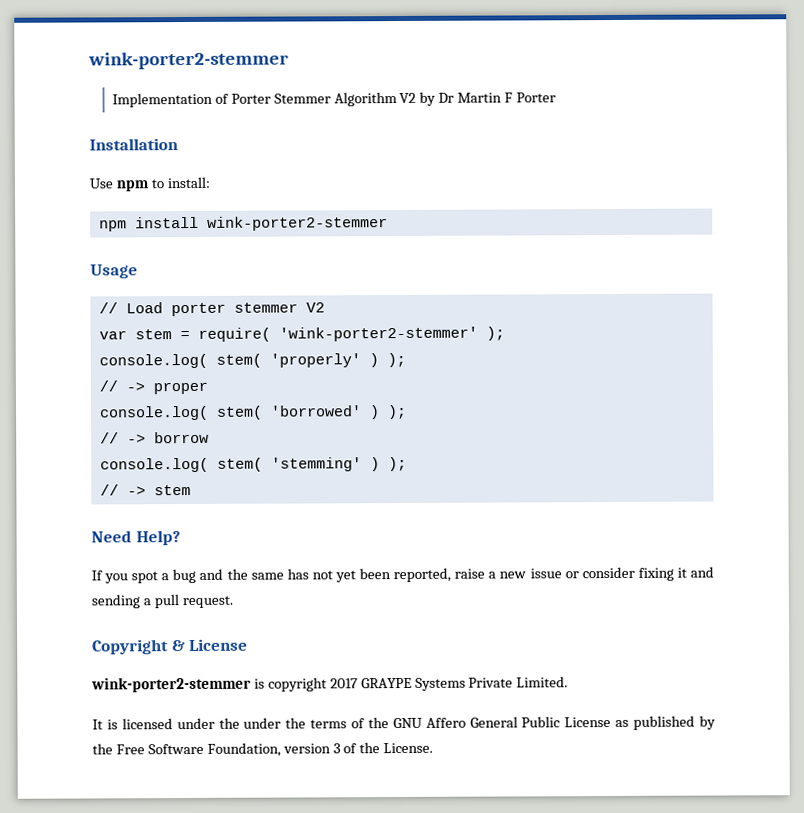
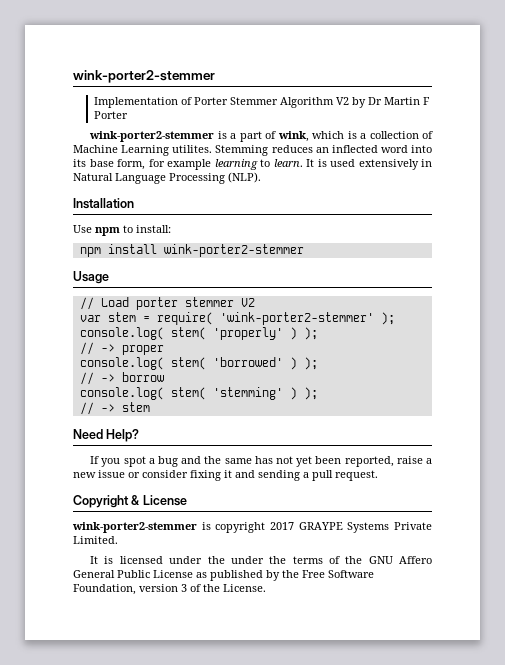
(556, 97) none -> [89,131,433,142] [73,145,432,156] [73,159,432,170] [73,172,261,184] // wink-porter2-stemmer is a part of wink, which is a collection of Machine Learning utilites. Stemming reduces an inflected word into its base form, for example learning to learn. It is used extensively in Natural Language Processing (NLP).

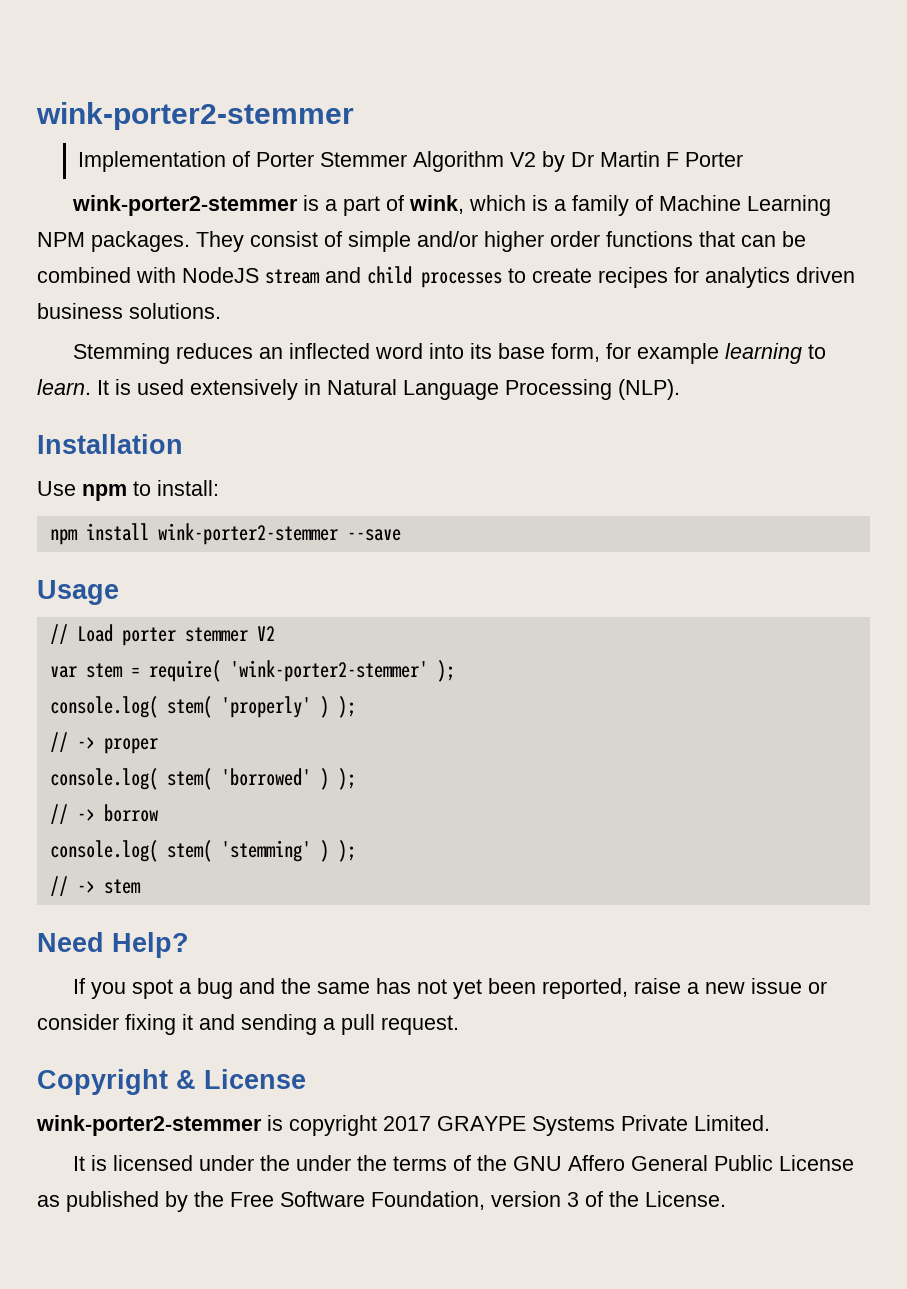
[369,131,419,139] collection -> [572,195,630,216] family
[172,145,213,153] utilites. -> [37,231,806,252] [37,266,855,288] [37,303,221,319] NPM packages. They consist of simple and/or higher order functions that can be combined with NodeJS stream and child processes to create recipes for analytics driven business solutions. //
(304, 250) none -> [346,529,401,541] --save

